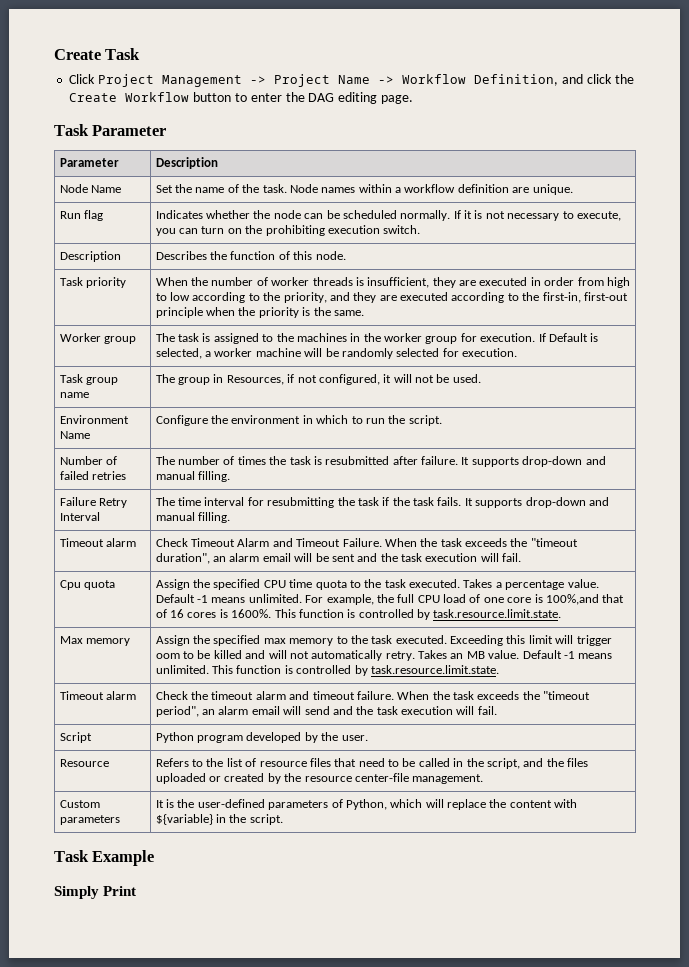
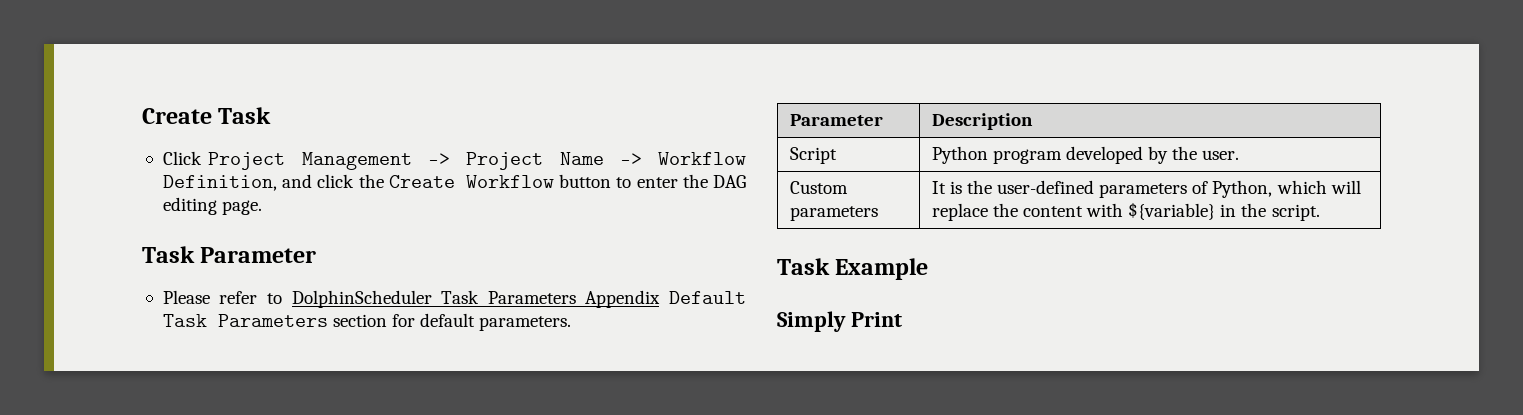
[59,158,119,167] [155,157,218,169] [59,184,122,193] [155,184,573,195] [59,210,104,221] [155,210,621,221] [155,225,421,236] [59,251,121,262] [155,251,346,260] [59,277,127,288] [155,277,630,288] [155,292,628,303] [155,307,364,318] [59,333,137,344] [155,333,599,344] [155,348,518,359] [59,374,119,385] [59,392,89,398] [155,374,481,385] [59,415,129,424] [59,431,90,439] [155,415,442,426] [59,456,118,465] [59,471,127,480] [155,456,606,467] [155,471,231,482] [59,497,128,508] [59,512,100,521] [155,497,609,508] [155,512,231,523] [59,538,137,547] [155,538,578,547] [155,553,522,564] [59,580,116,590] [155,579,599,590] [155,594,625,605] [155,609,562,620] [59,636,131,646] [155,635,612,646] [155,650,613,661] [155,665,499,676] [59,691,137,700] [155,691,591,700] [155,706,497,717] // Parameter | Description // Node Name | Set the name of the task. Node names within a workflow definition are unique. // Run flag | Indicates whether the node can be scheduled normally. If it is not necessary to execute, you can turn on the prohibiting execution switch. // Description | Describes the function of this node. // Task priority | When the number of worker threads is insufficient, they are executed in order from high to low according to the priority, and they are executed according to the first-in, first-out principle when the priority is the same. // Worker group | The task is assigned to the machines in the worker group for execution. If Default is selected, a worker machine will be randomly selected for execution. // Task group name | The group in Resources, if not configured, it will not be used. // Environment Name | Configure the environment in which to run the script. // Number of failed retries | The number of times the task is resubmitted after failure. It supports drop-down and manual filling. // Failure Retry Interval | The time interval for resubmitting the task if the task fails. It supports drop-down and manual filling. // Timeout alarm | Check Timeout Alarm and Timeout Failure. When the task exceeds the "timeout duration", an alarm email will be sent and the task execution will fail. // Cpu quota | Assign the specified CPU time quota to the task executed. Takes a percentage value. Default -1 means unlimited. For example, the full CPU load of one core is 100%,and that of 16 cores is 1600%. This function is controlled by task.resource.limit.state. // Max memory | Assign the specified max memory to the task executed. Exceeding this limit will trigger oom to be killed and will not automatically retry. Takes an MB value. Default -1 means unlimited. This function is controlled by task.resource.limit.state. // Timeout alarm | Check the timeout alarm and timeout failure. When the task exceeds the "timeout period", an alarm email will send and the task execution will fail. -> [162,290,746,308] [162,313,572,331] [789,114,883,126] [931,113,1033,130] // Please refer to DolphinScheduler Task Parameters Appendix Default Task Parameters section for default parameters. // Parameter | Description
[59,759,109,767] [155,758,589,769] [155,773,484,784] // Resource | Refers to the list of resource files that need to be called in the script, and the files uploaded or created by the resource center-file management. -> (1240, 155) none

